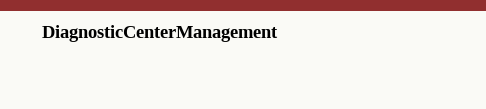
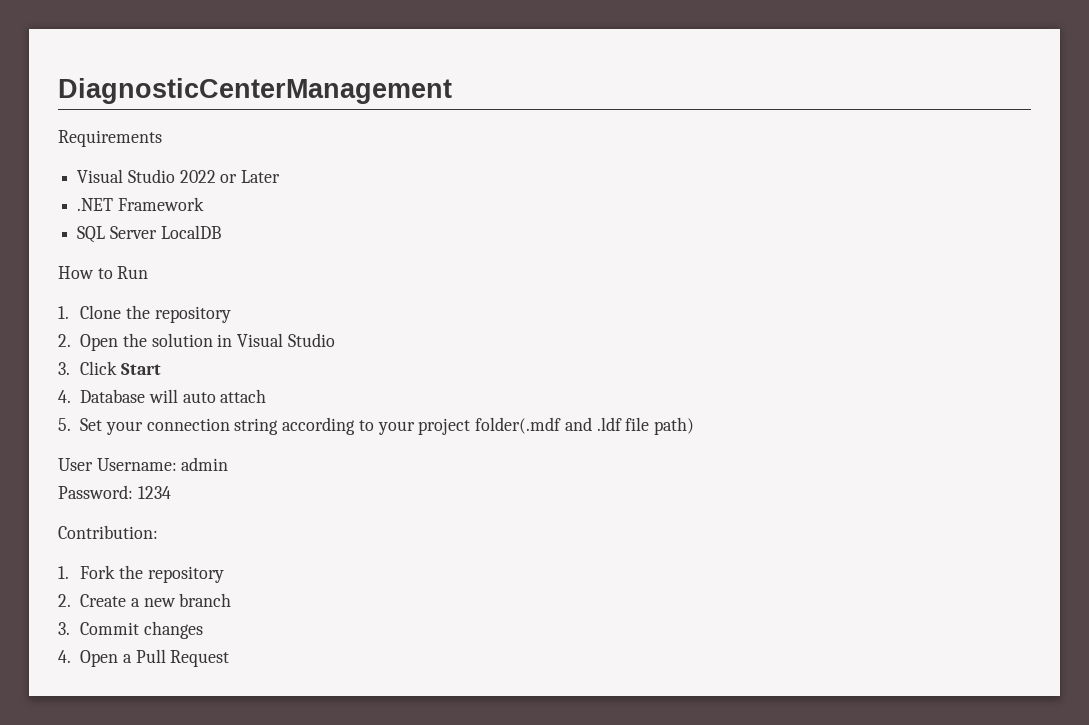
(278, 33) none -> [58,130,162,147] [77,169,281,183] [77,197,204,211] [77,225,221,243] [58,266,149,279] [58,305,231,323] [58,333,335,351] [58,361,162,375] [58,389,267,403] [58,417,694,435] [58,457,229,471] [58,485,171,499] [58,525,158,539] [58,565,224,583] [58,593,232,607] [58,621,204,639] [58,649,230,667] // Requirements // Visual Studio 2022 or Later // .NET Framework // SQL Server LocalDB // How to Run // 1. Clone the repository // 2. Open the solution in Visual Studio // 3. Click Start // 4. Database will auto attach // 5. Set your connection string according to your project folder(.mdf and .ldf file path) // User Username: admin // Password: 1234 // Contribution: // 1. Fork the repository // 2. Create a new branch // 3. Commit changes // 4. Open a Pull Request

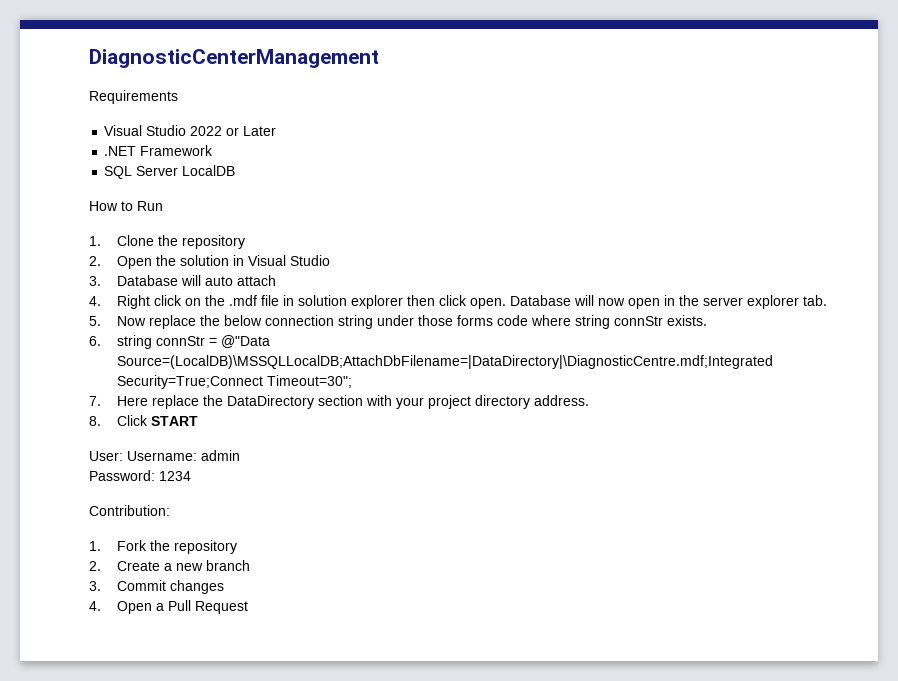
[80,361,162,375] [58,390,71,403] Click Start // 4. -> (101, 281) none
[58,417,694,435] [58,458,93,471] 5. Set your connection string according to your project folder(.mdf and .ldf file path) // User -> [89,295,827,309] [89,315,707,329] [89,335,270,349] [116,355,773,369] [116,375,352,389] [89,395,589,409] [89,415,198,426] [89,451,123,461] 4. Right click on the .mdf file in solution explorer then click open. Database will now open in the server explorer tab. // 5. Now replace the below connection string under those forms code where string connStr exists. // 6. string connStr = @"Data Source=(LocalDB)\MSSQLLocalDB;AttachDbFilename=|DataDirectory|\DiagnosticCentre.mdf;Integrated Security=True;Connect Timeout=30"; // 7. Here replace the DataDirectory section with your project directory address. // 8. Click START // User:

